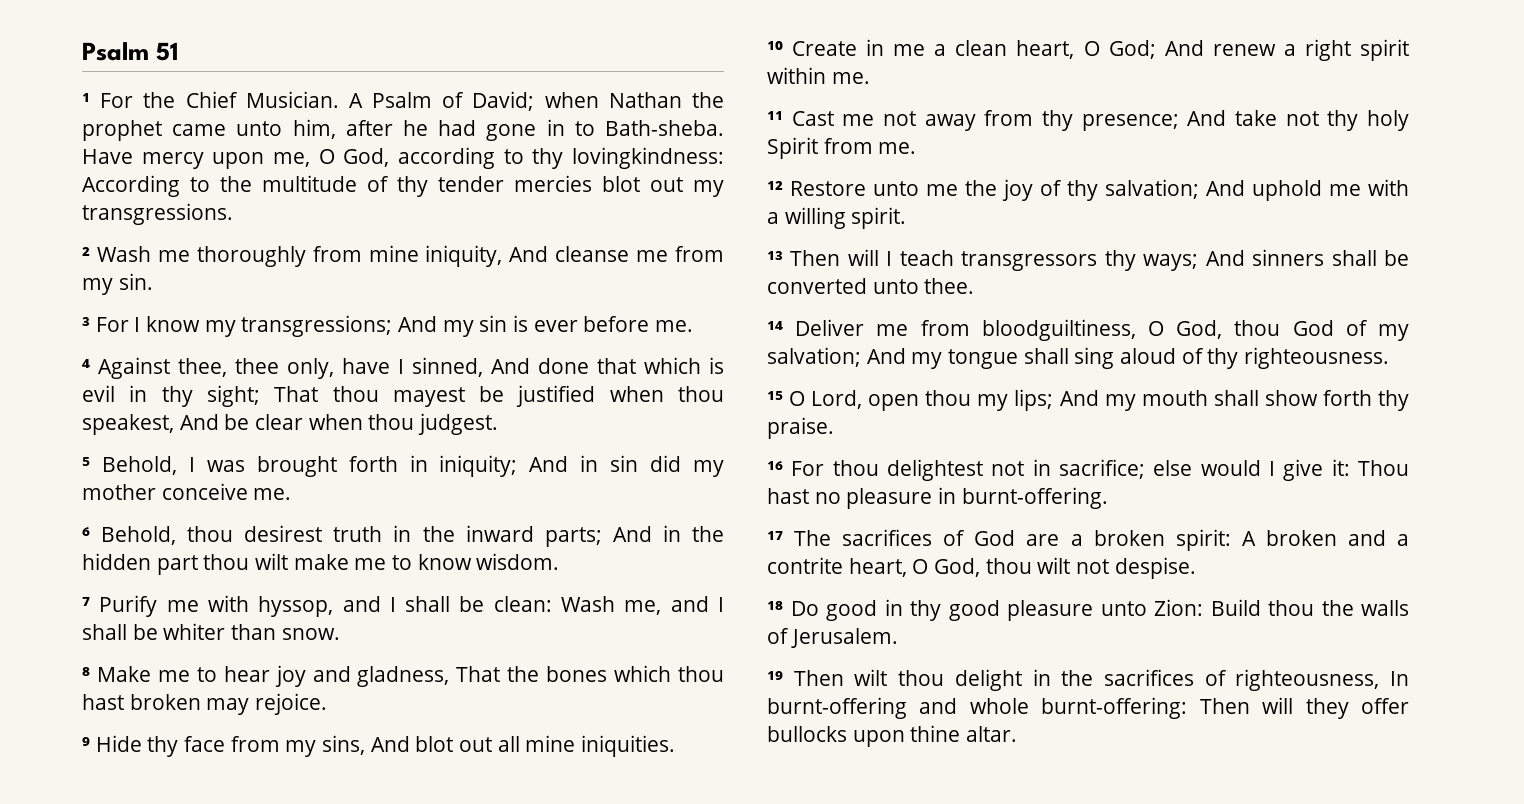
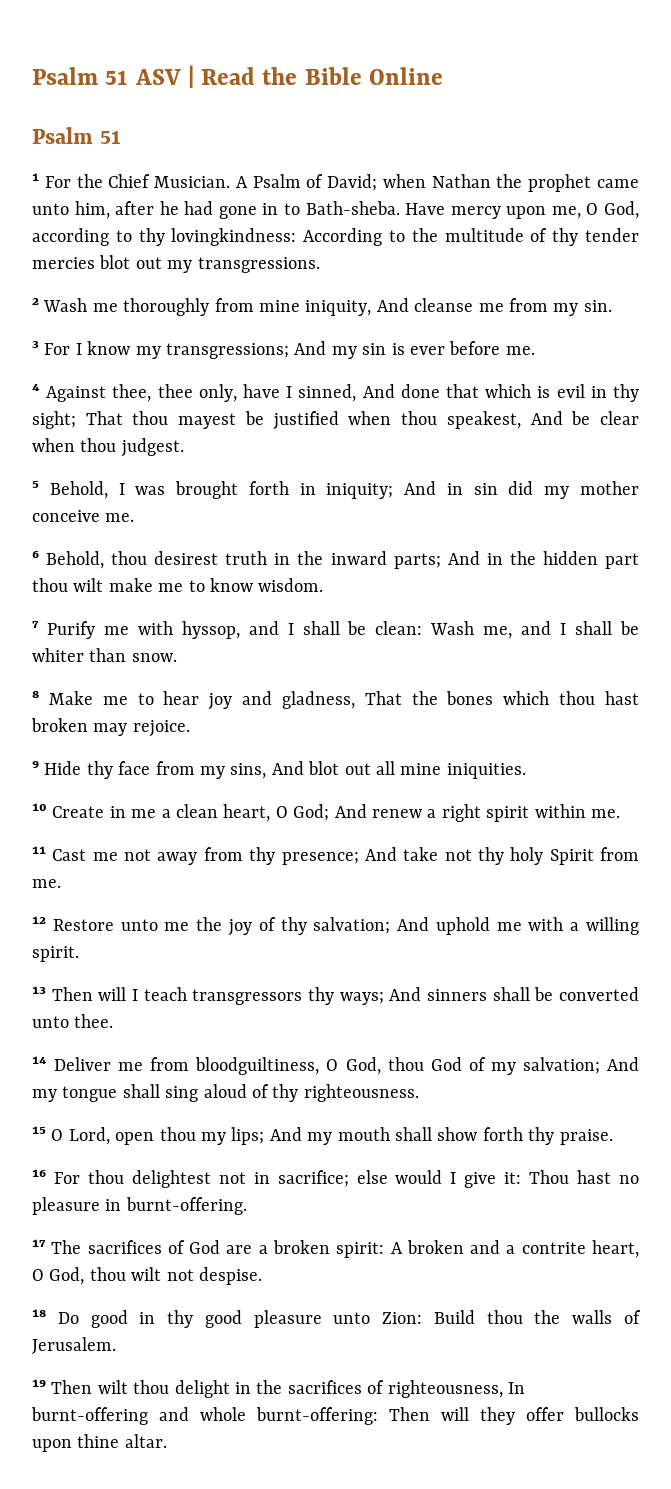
[82,42,180,61] Psalm 51 -> [32,65,444,88] [32,127,121,144] Psalm 51 ASV | Read the Bible Online // Psalm 51

